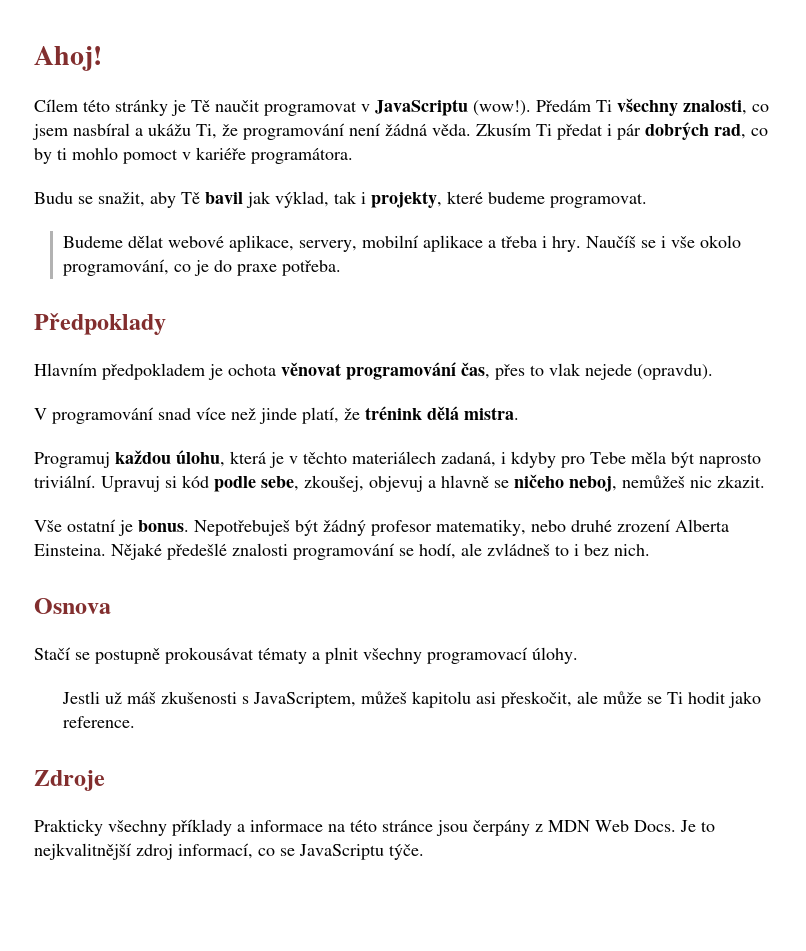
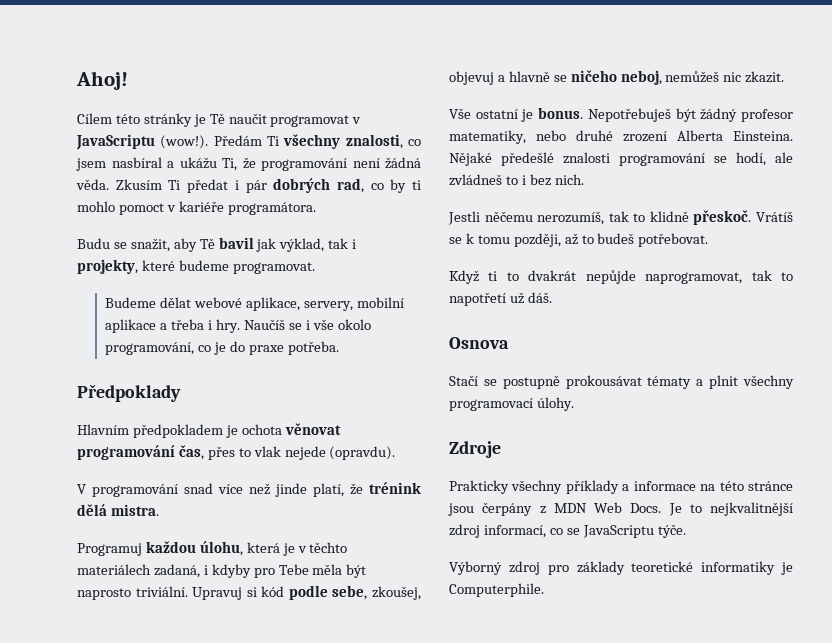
(650, 550) none -> [448,210,793,225] [449,233,709,247] [449,270,793,284] [449,292,552,306] // Jestli něčemu nerozumíš, tak to klidně přeskoč. Vrátíš se k tomu později, až to budeš potřebovat. // Když ti to dvakrát nepůjde naprogramovat, tak to napotřetí už dáš.
[61,691,761,708] [62,716,135,728] // Jestli už máš zkušenosti s JavaScriptem, můžeš kapitolu asi přeskočit, ale může se Ti hodit jako reference. -> (574, 404) none
(424, 852) none -> [449,561,793,575] [449,583,544,597] // Výborný zdroj pro základy teoretické informatiky je Computerphile.

